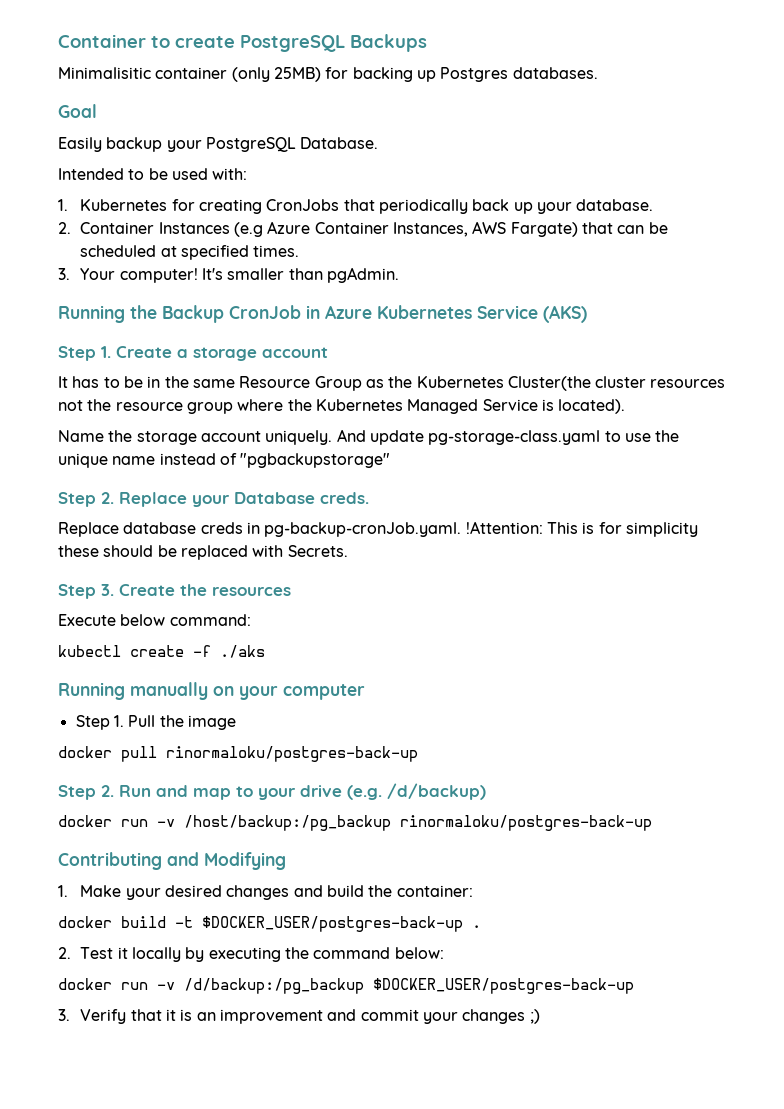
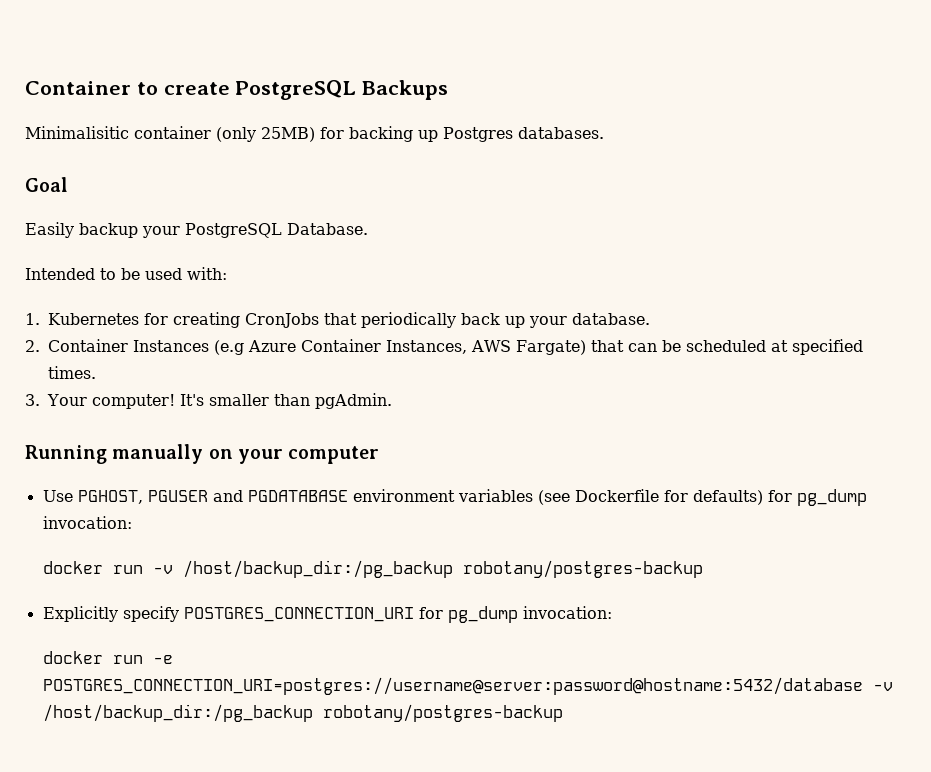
[58,305,587,323] [58,346,328,361] [58,376,726,391] [58,399,626,414] [58,429,680,445] [58,453,391,468] [58,492,369,507] [58,521,698,537] [58,545,348,560] [58,584,291,599] [58,614,251,626] [58,645,265,658] // Running the Backup CronJob in Azure Kubernetes Service (AKS) // Step 1. Create a storage account // It has to be in the same Resource Group as the Kubernetes Cluster(the cluster resources not the resource group where the Kubernetes Managed Service is located). // Name the storage account uniquely. And update pg-storage-class.yaml to use the unique name instead of "pgbackupstorage" // Step 2. Replace your Database creds. // Replace database creds in pg-backup-cronJob.yaml. !Attention: This is for simplicity these should be replaced with Secrets. // Step 3. Create the resources // Execute below command: // kubectl create -f ./aks -> (392, 401) none
[75,715,236,730] [58,746,418,762] [58,783,486,800] [58,815,652,831] [58,852,286,870] [58,885,473,900] [58,916,481,932] [58,947,444,962] [58,978,634,994] [58,1009,540,1024] Step 1. Pull the image // docker pull rinormaloku/postgres-back-up // Step 2. Run and map to your drive (e.g. /d/backup) // docker run -v /host/backup:/pg_backup rinormaloku/postgres-back-up // Contributing and Modifying // 1. Make your desired changes and build the container: // docker build -t $DOCKER_USER/postgres-back-up . // 2. Test it locally by executing the command below: // docker run -v /d/backup:/pg_backup $DOCKER_USER/postgres-back-up // 3. Verify that it is an improvement and commit your changes ;) -> [42,489,867,506] [42,516,132,529] [43,560,704,578] [42,606,612,623] [43,651,174,664] [43,677,894,695] [43,704,564,722] Use PGHOST, PGUSER and PGDATABASE environment variables (see Dockerfile for defaults) for pg_dump invocation: // docker run -v /host/backup_dir:/pg_backup robotany/postgres-backup // Explicitly specify POSTGRES_CONNECTION_URI for pg_dump invocation: // docker run -e POSTGRES_CONNECTION_URI=postgres://username@server:password@hostname:5432/database -v /host/backup_dir:/pg_backup robotany/postgres-backup

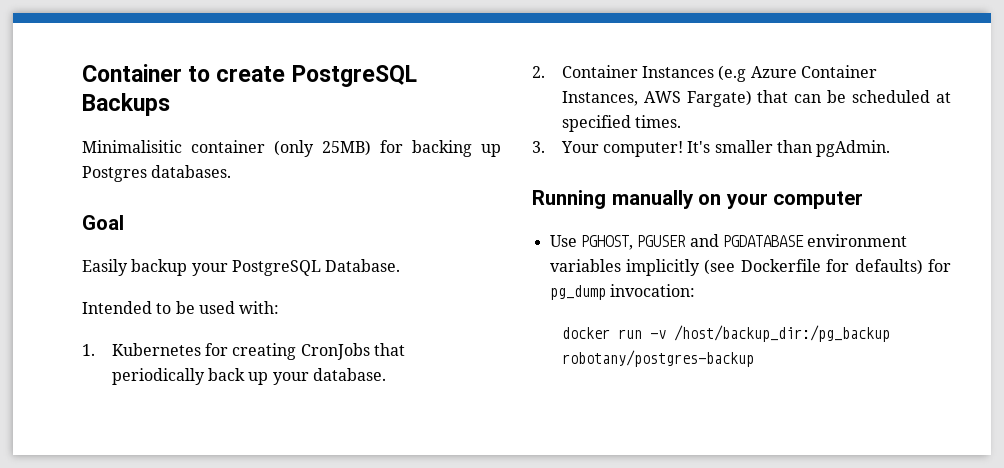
(533, 495) none -> [626,259,700,276] implicitly
[42,606,612,623] [43,651,174,664] [43,677,894,695] [43,704,564,722] // Explicitly specify POSTGRES_CONNECTION_URI for pg_dump invocation: // docker run -e POSTGRES_CONNECTION_URI=postgres://username@server:password@hostname:5432/database -v /host/backup_dir:/pg_backup robotany/postgres-backup -> (754, 358) none

